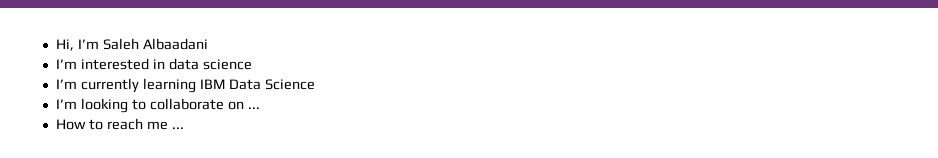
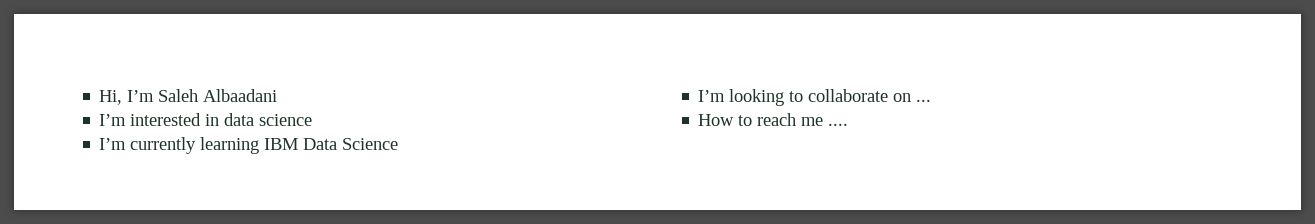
[171,127,184,129] ... -> [828,123,849,126] ....

